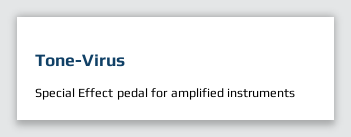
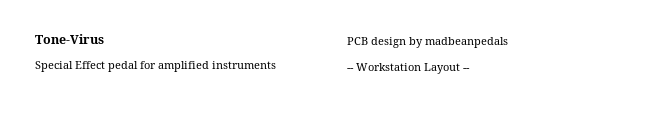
(295, 93) none -> [347,37,508,48] [347,63,470,74] // PCB design by madbeanpedals // -- Workstation Layout --

